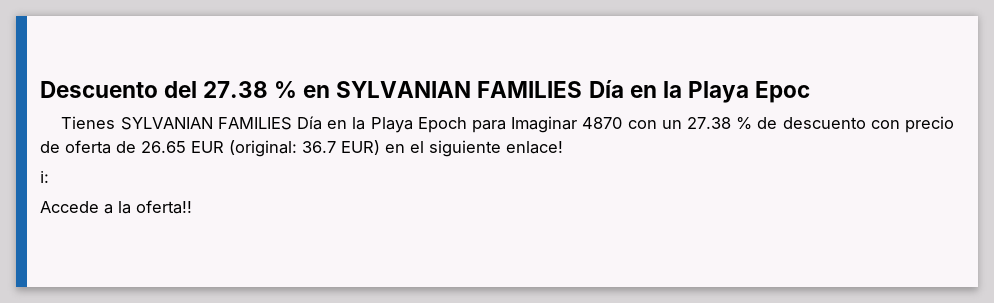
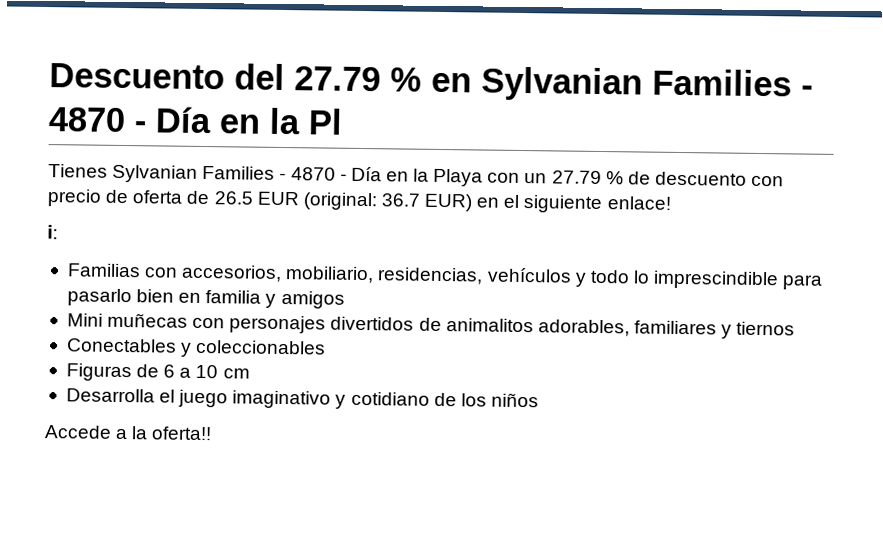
[203,81,269,98] 27.38 -> [294,66,381,92] 27.79
[336,80,810,103] [61,116,623,133] SYLVANIAN FAMILIES Día en la Playa Epoc // Tienes SYLVANIAN FAMILIES Día en la Playa Epoch para Imaginar 4870 -> [481,66,813,102] [48,106,343,135] [48,164,484,187] Sylvanian Families - 4870 - Día en la Pl // Tienes Sylvanian Families - 4870 - Día en la Playa
[687,117,732,129] 27.38 -> [551,170,602,184] 27.79
[141,141,186,153] 26.65 -> [213,191,254,205] 26.5
(49, 177) none -> [66,263,824,290] [66,288,345,309] [66,312,796,339] [66,338,327,357] [65,363,250,382] [65,388,539,409] // Familias con accesorios, mobiliario, residencias, vehículos y todo lo imprescindible para pasarlo bien en familia y amigos // Mini muñecas con personajes divertidos de animalitos adorables, familiares y tiernos // Conectables y coleccionables // Figuras de 6 a 10 cm // Desarrolla el juego imaginativo y cotidiano de los niños

